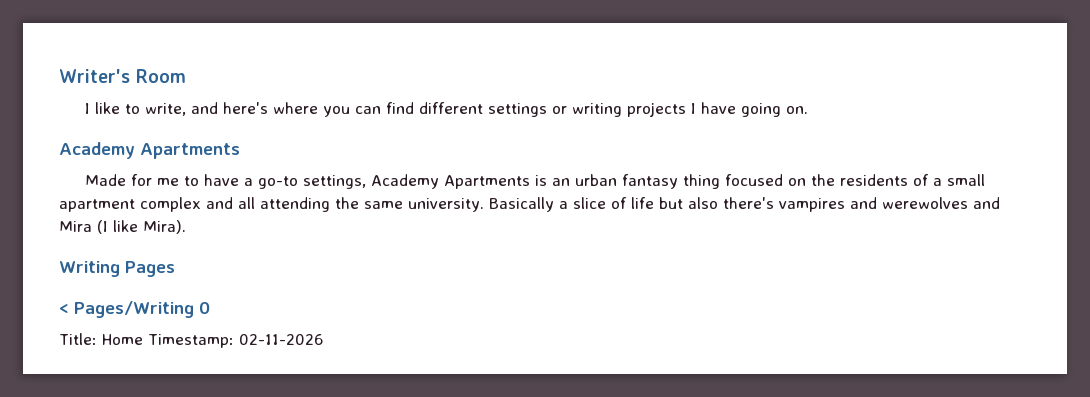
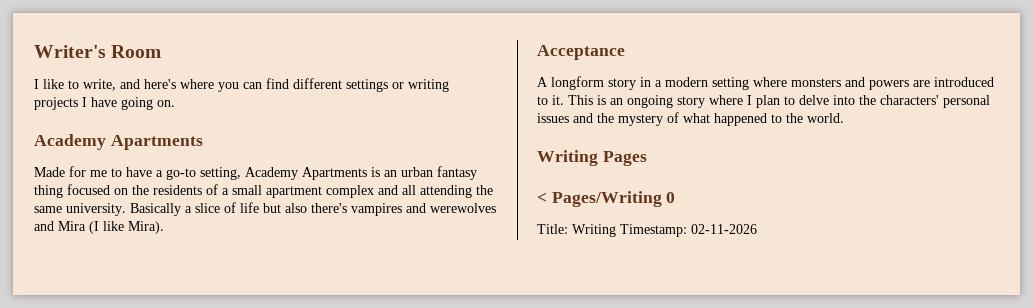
[302,175,366,189] settings, -> [200,167,241,180] setting,
(186, 227) none -> [537,45,625,60] [537,76,994,90] [537,95,990,108] [537,112,844,126] // Acceptance // A longform story in a modern setting where monsters and powers are introduced to it. This is an ongoing story where I plan to delve into the characters' personal issues and the mystery of what happened to the world.
[102,334,143,345] Home -> [572,224,616,237] Writing

